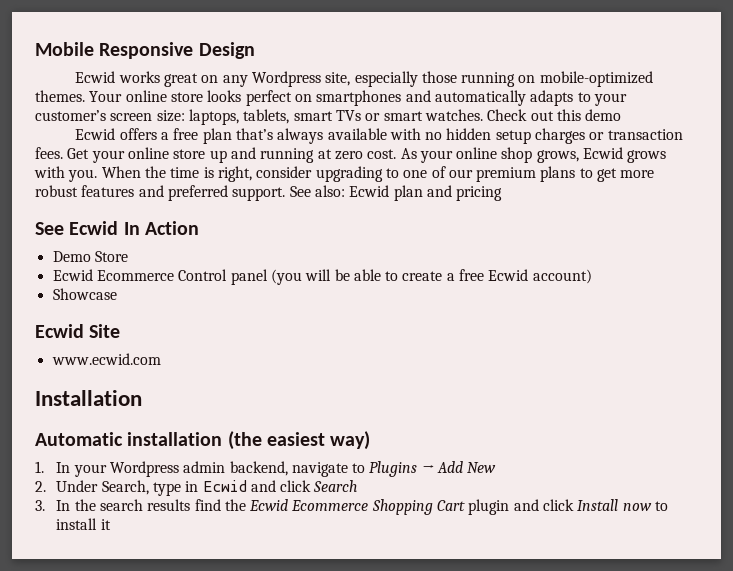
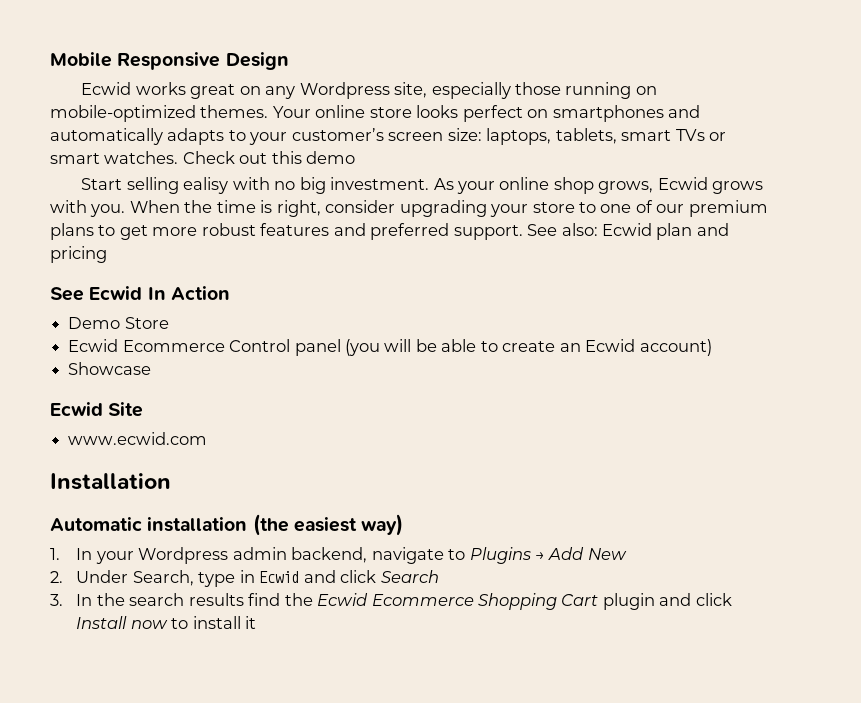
[75,128,683,144] [35,147,397,163] Ecwid offers a free plan that’s always available with no hidden setup charges or transaction fees. Get your online store up and running at zero cost. -> [81,177,430,194] Start selling ealisy with no big investment.
(383, 174) none -> [490,202,575,217] your store
[446,269,485,281] a free -> [559,343,581,352] an

